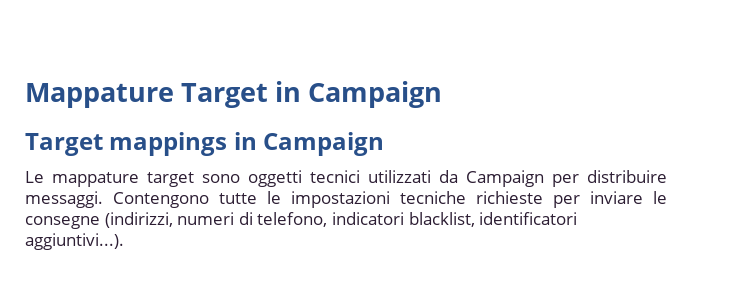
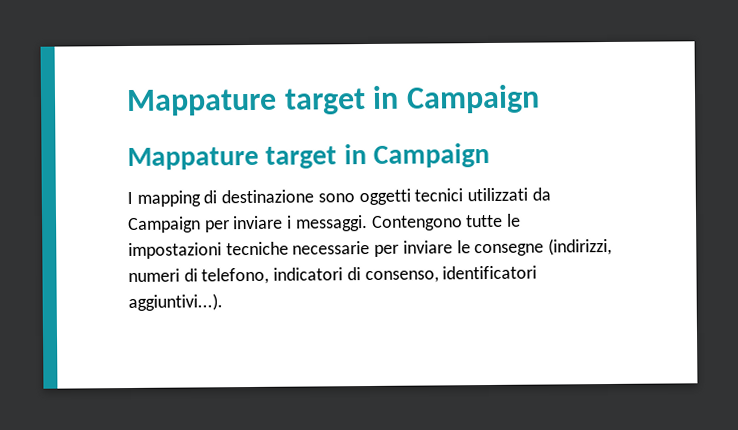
[25,81,443,108] [25,132,385,156] [25,171,194,187] Mappature Target in Campaign // Target mappings in Campaign // Le mappature target -> [126,84,540,117] [127,142,491,171] [127,189,315,207] Mappature target in Campaign // Mappature target in Campaign // I mapping di destinazione
[587,170,667,183] distribuire -> [233,215,293,230] inviare i
[476,191,543,204] richieste -> [292,240,371,255] necessarie
[408,212,475,227] blacklist, -> [346,267,439,284] di consenso,

